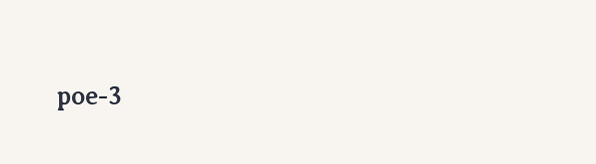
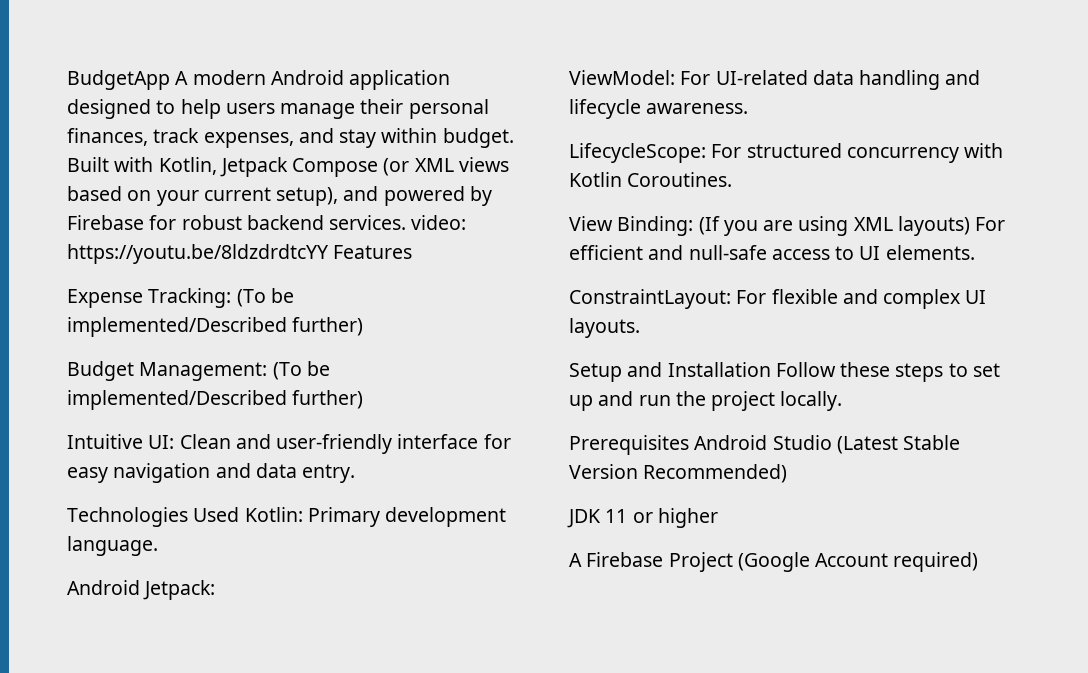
[57,85,123,111] poe-3 -> [67,70,451,90] [67,99,489,119] [67,128,514,148] [67,157,509,177] [67,186,492,206] [67,215,467,230] [67,244,413,264] [67,288,294,308] [67,317,364,337] [67,361,330,381] [67,390,364,410] [67,434,511,454] [67,463,356,483] [67,507,507,527] [67,536,158,556] [67,580,216,600] [569,70,981,90] [569,99,749,119] [569,143,1004,163] [569,172,733,187] [569,216,1006,236] [569,245,975,260] [569,289,987,309] [569,318,640,338] [569,362,1000,382] [569,391,843,411] [569,435,961,455] [569,464,788,483] [567,508,718,528] [569,552,979,572] BudgetApp A modern Android application designed to help users manage their personal finances, track expenses, and stay within budget. Built with Kotlin, Jetpack Compose (or XML views based on your current setup), and powered by Firebase for robust backend services. video: https://youtu.be/8ldzdrdtcYY Features // Expense Tracking: (To be implemented/Described further) // Budget Management: (To be implemented/Described further) // Intuitive UI: Clean and user-friendly interface for easy navigation and data entry. // Technologies Used Kotlin: Primary development language. // Android Jetpack: // ViewModel: For UI-related data handling and lifecycle awareness. // LifecycleScope: For structured concurrency with Kotlin Coroutines. // View Binding: (If you are using XML layouts) For efficient and null-safe access to UI elements. // ConstraintLayout: For flexible and complex UI layouts. // Setup and Installation Follow these steps to set up and run the project locally. // Prerequisites Android Studio (Latest Stable Version Recommended) // JDK 11 or higher // A Firebase Project (Google Account required)

